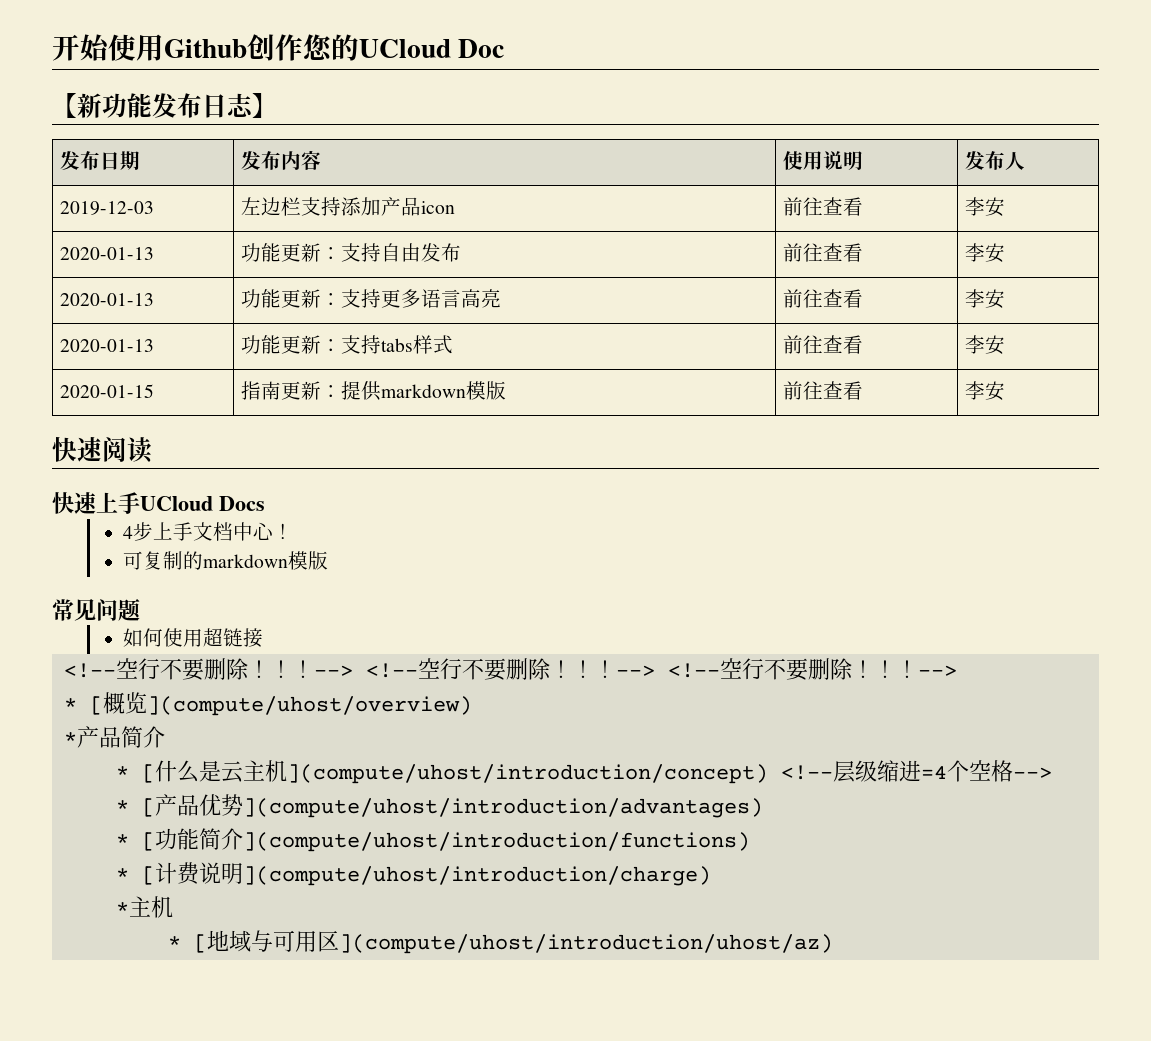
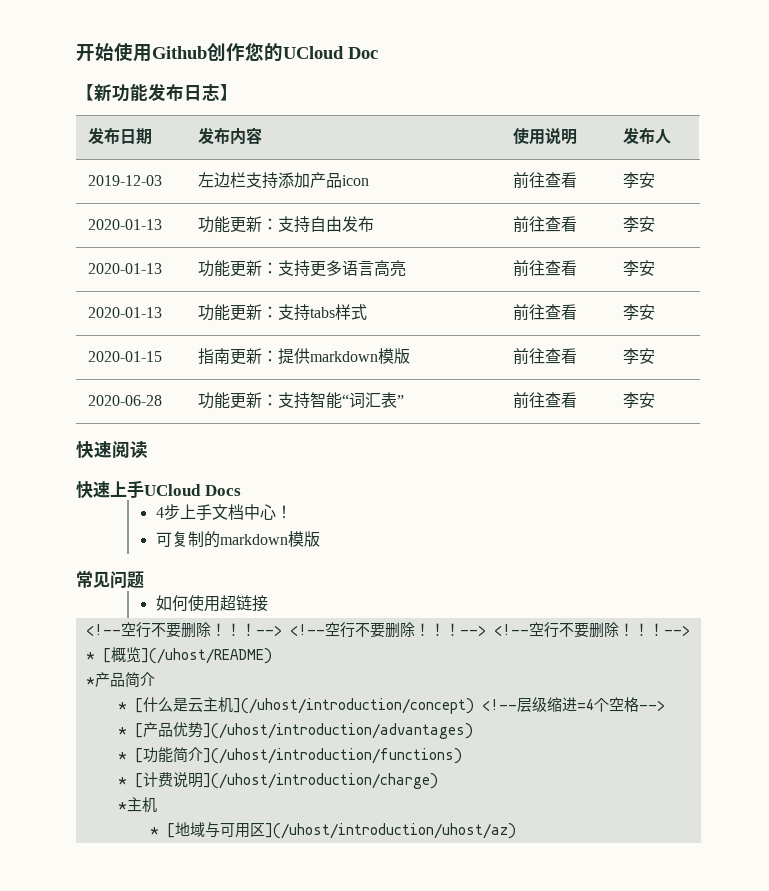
(1006, 391) none -> [87,395,162,406] [197,392,404,409] [512,392,577,409] [622,392,655,408] // 2020-06-28 | 功能更新：支持智能“词汇表” | 前往查看 | 李安
[146,696,472,716] ](compute/uhost/overview) -> [140,648,272,664] ](/uhost/README)
[286,764,768,784] ](compute/uhost/introduction/concept) -> [232,698,474,714] ](/uhost/introduction/concept)
[242,798,763,818] ](compute/uhost/introduction/advantages) -> [202,723,473,739] ](/uhost/introduction/advantages)
[242,832,750,852] ](compute/uhost/introduction/functions) -> [202,748,462,764] ](/uhost/introduction/functions)
[242,866,711,886] ](compute/uhost/introduction/charge) -> [202,773,438,789] ](/uhost/introduction/charge)
[338,934,833,954] ](compute/uhost/introduction/uhost/az) -> [264,823,516,839] ](/uhost/introduction/uhost/az)

